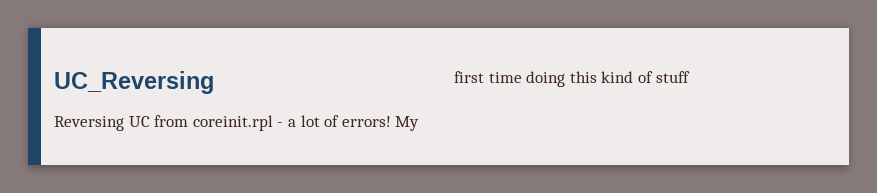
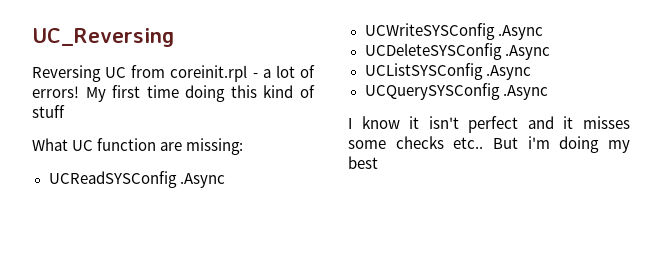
(690, 77) none -> [32,138,244,155] [48,171,225,188] [364,23,543,40] [364,43,550,60] [364,63,531,80] [364,83,548,100] [348,116,630,133] [348,136,630,153] [348,156,378,169] // What UC function are missing: // UCReadSYSConfig .Async // UCWriteSYSConfig .Async // UCDeleteSYSConfig .Async // UCListSYSConfig .Async // UCQuerySYSConfig .Async // I know it isn't perfect and it misses some checks etc.. But i'm doing my best

